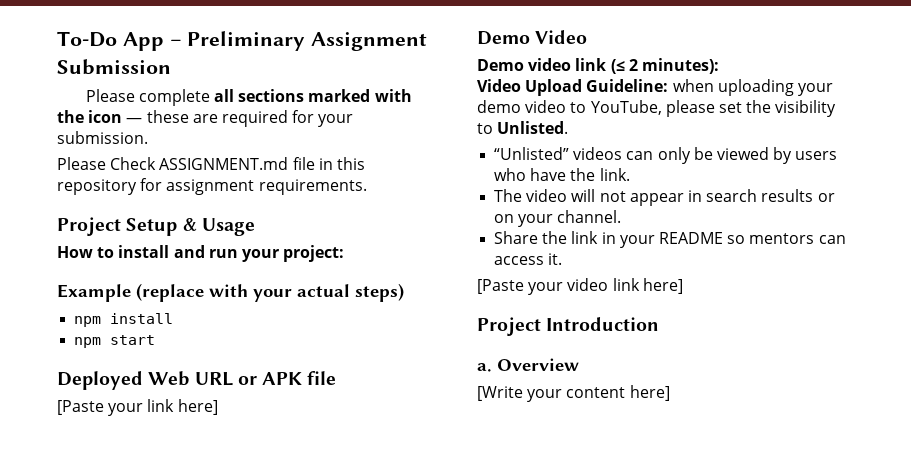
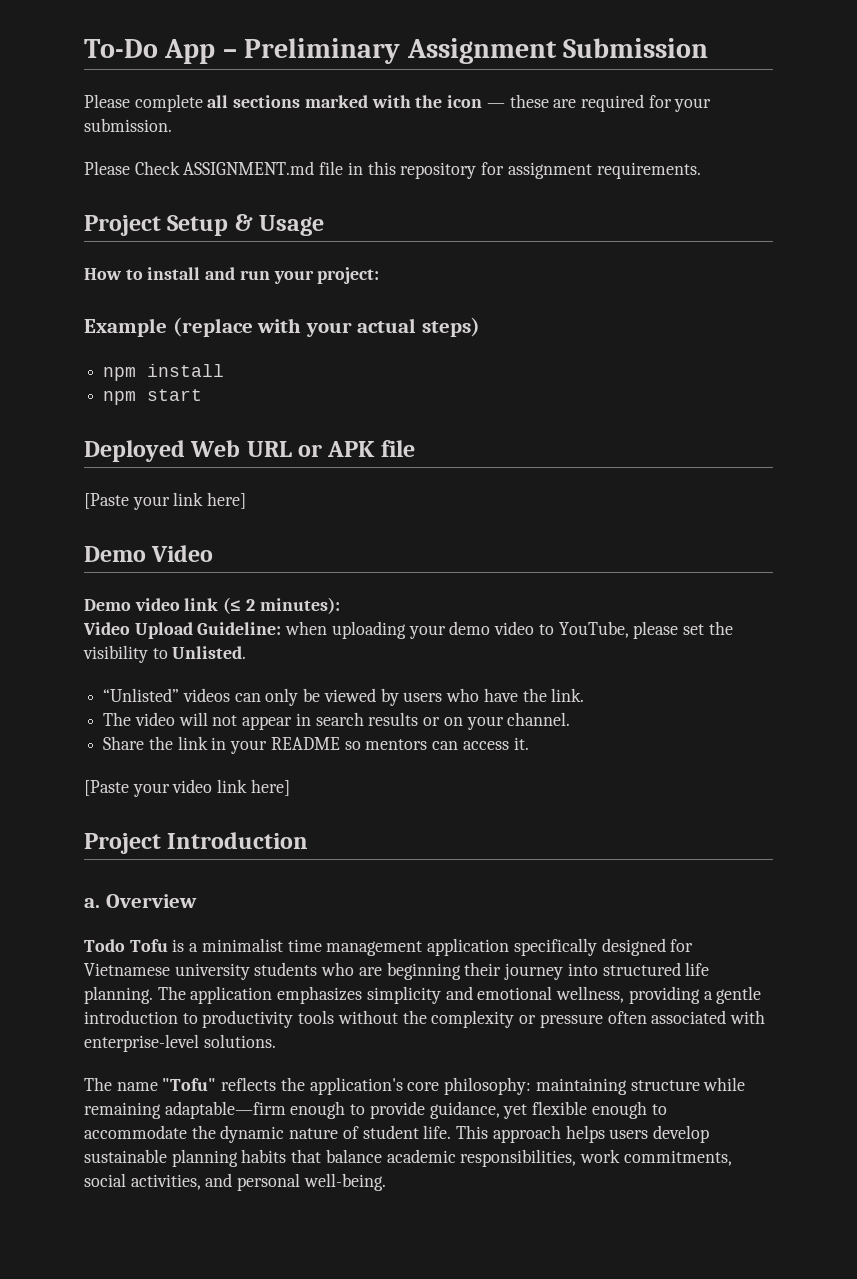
[477,385,670,402] [Write your content here] -> [84,938,694,956] [84,962,710,980] [84,986,762,1004] [84,1010,765,1028] [84,1034,276,1052] [84,1077,746,1095] [84,1101,667,1119] [84,1125,709,1143] [84,1149,732,1167] [84,1173,386,1191] Todo Tofu is a minimalist time management application specifically designed for Vietnamese university students who are beginning their journey into structured life planning. The application emphasizes simplicity and emotional wellness, providing a gentle introduction to productivity tools without the complexity or pressure often associated with enterprise-level solutions. // The name "Tofu" reflects the application's core philosophy: maintaining structure while remaining adaptable—firm enough to provide guidance, yet flexible enough to accommodate the dynamic nature of student life. This approach helps users develop sustainable planning habits that balance academic responsibilities, work commitments, social activities, and personal well-being.

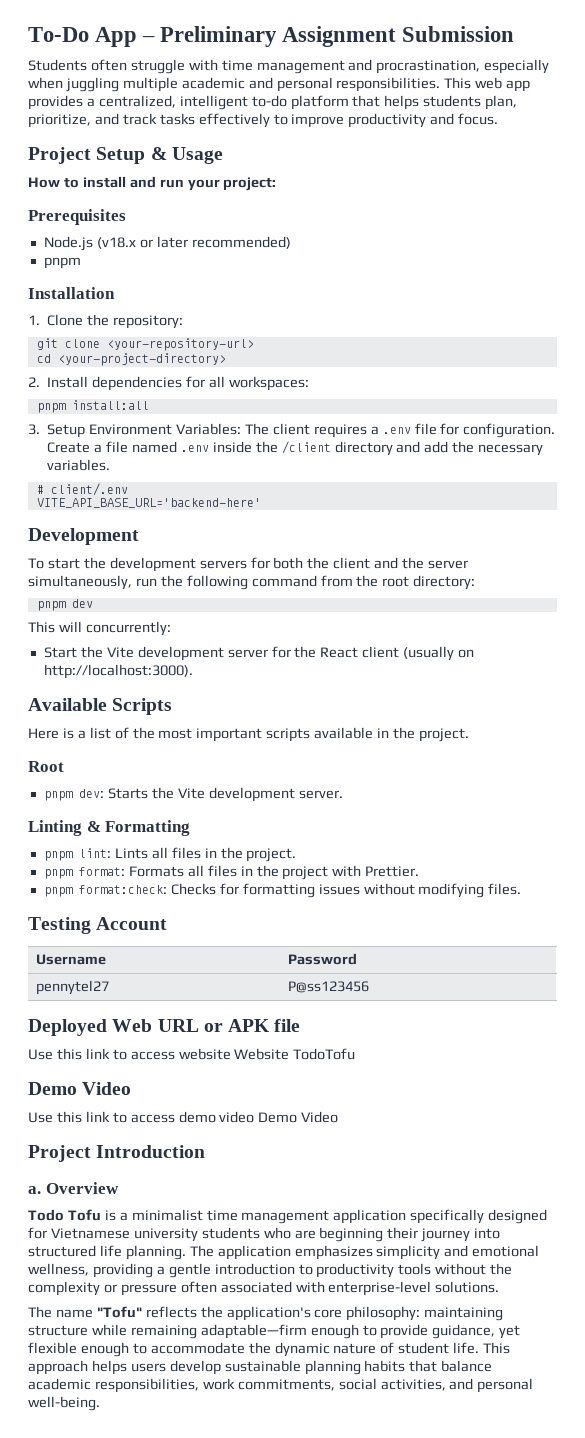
[84,94,712,112] [84,118,172,132] [84,161,701,179] Please complete all sections marked with the icon — these are required for your submission. // Please Check ASSIGNMENT.md file in this repository for assignment requirements. -> [28,59,550,74] [28,77,531,92] [28,95,518,110] [28,113,499,128] Students often struggle with time management and procrastination, especially when juggling multiple academic and personal responsibilities. This web app provides a centralized, intelligent to-do platform that helps students plan, prioritize, and track tasks effectively to improve productivity and focus.
[84,317,480,337] [103,364,225,381] [103,389,203,405] Example (replace with your actual steps) // npm install // npm start -> [28,209,126,225] [43,236,291,251] [43,257,81,269] [28,287,115,299] [28,314,184,329] [36,338,254,351] [36,353,226,366] [28,376,309,391] [36,400,149,413] [28,423,556,438] [47,441,544,456] [47,459,111,471] [36,483,128,496] [36,498,261,508] [28,528,139,545] [28,557,469,572] [28,575,476,590] [36,599,93,611] [28,621,171,636] [43,646,475,661] [43,664,193,679] [28,698,173,715] [28,727,469,742] [28,761,64,772] [43,787,343,802] [28,820,191,836] [43,847,297,862] [43,865,420,880] [43,883,522,898] [28,917,168,934] [36,954,107,965] [288,953,358,965] [36,980,110,995] [288,981,370,993] Prerequisites // Node.js (v18.x or later recommended) // pnpm // Installation // 1. Clone the repository: // git clone <your-repository-url> // cd <your-project-directory> // 2. Install dependencies for all workspaces: // pnpm install:all // 3. Setup Environment Variables: The client requires a .env file for configuration. Create a file named .env inside the /client directory and add the necessary variables. // # client/.env // VITE_API_BASE_URL='backend-here' // Development // To start the development servers for both the client and the server simultaneously, run the following command from the root directory: // pnpm dev // This will concurrently: // Start the Vite development server for the React client (usually on http://localhost:3000). // Available Scripts // Here is a list of the most important scripts available in the project. // Root // pnpm dev: Starts the Vite development server. // Linting & Formatting // pnpm lint: Lints all files in the project. // pnpm format: Formats all files in the project with Prettier. // pnpm format:check: Checks for formatting issues without modifying files. // Testing Account // Username | Password // pennytel27 | P@ss123456
[84,492,247,510] [84,545,214,562] [84,597,340,614] [83,621,733,639] [83,645,247,663] [103,688,585,706] [103,712,571,730] [103,736,529,754] [84,779,290,797] [Paste your link here] // Demo Video // Demo video link (≤ 2 minutes): // Video Upload Guideline: when uploading your demo video to YouTube, please set the visibility to Unlisted. // “Unlisted” videos can only be viewed by users who have the link. // The video will not appear in search results or on your channel. // Share the link in your README so mentors can access it. // [Paste your video link here] -> [28,1048,356,1060] [28,1082,132,1095] [28,1111,339,1123] Use this link to access website Website TodoTofu // Demo Video // Use this link to access demo video Demo Video

